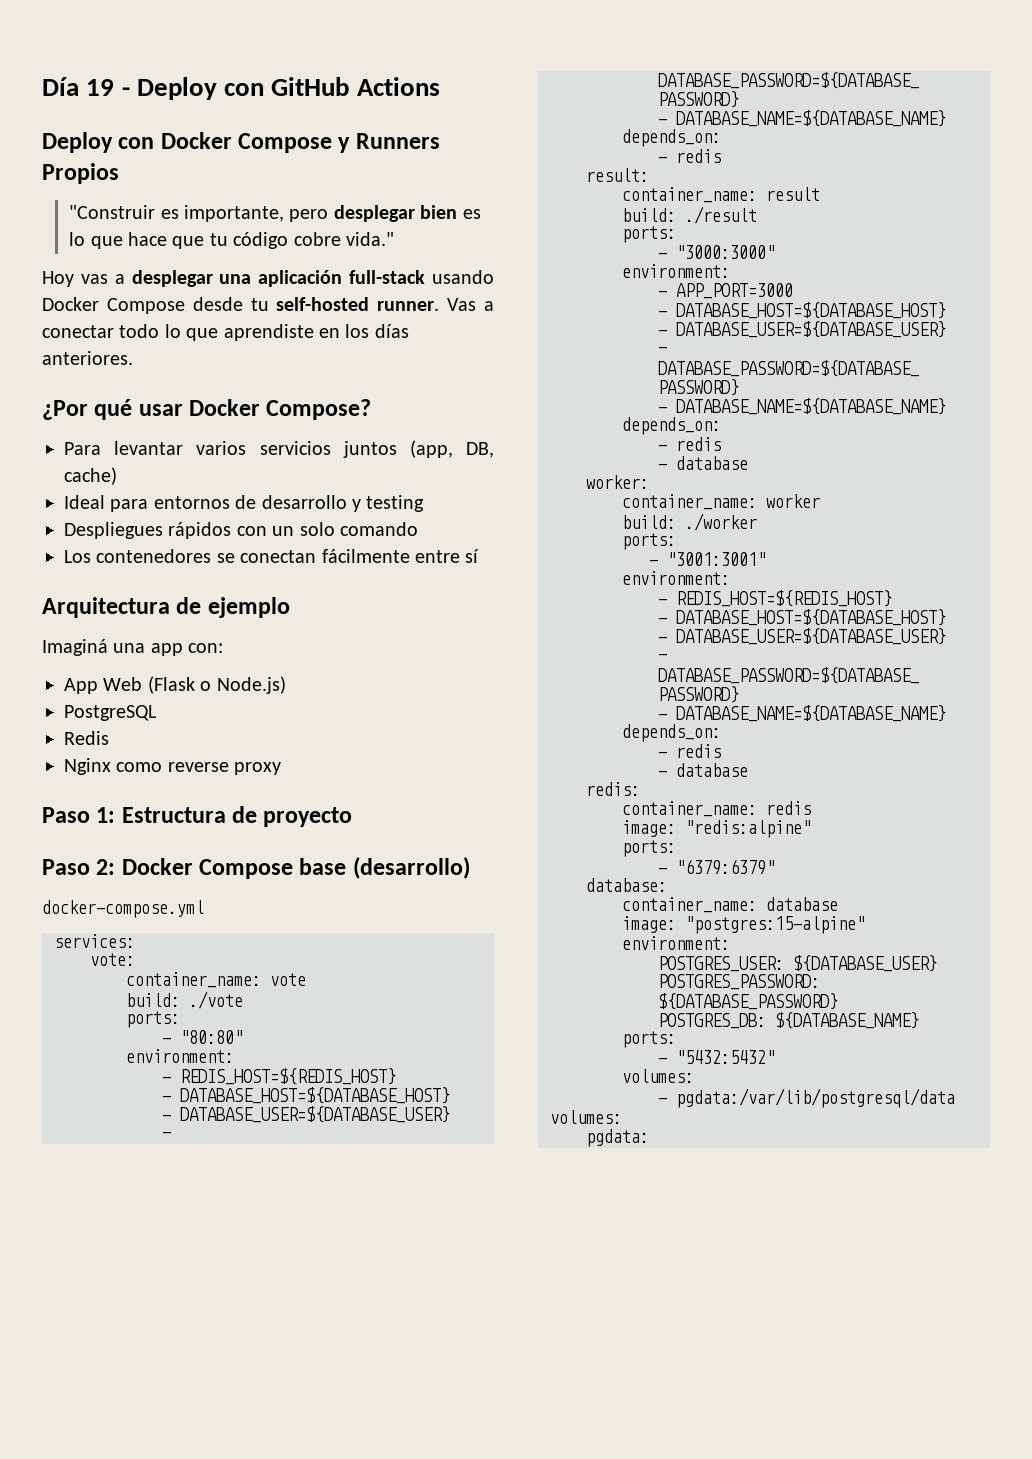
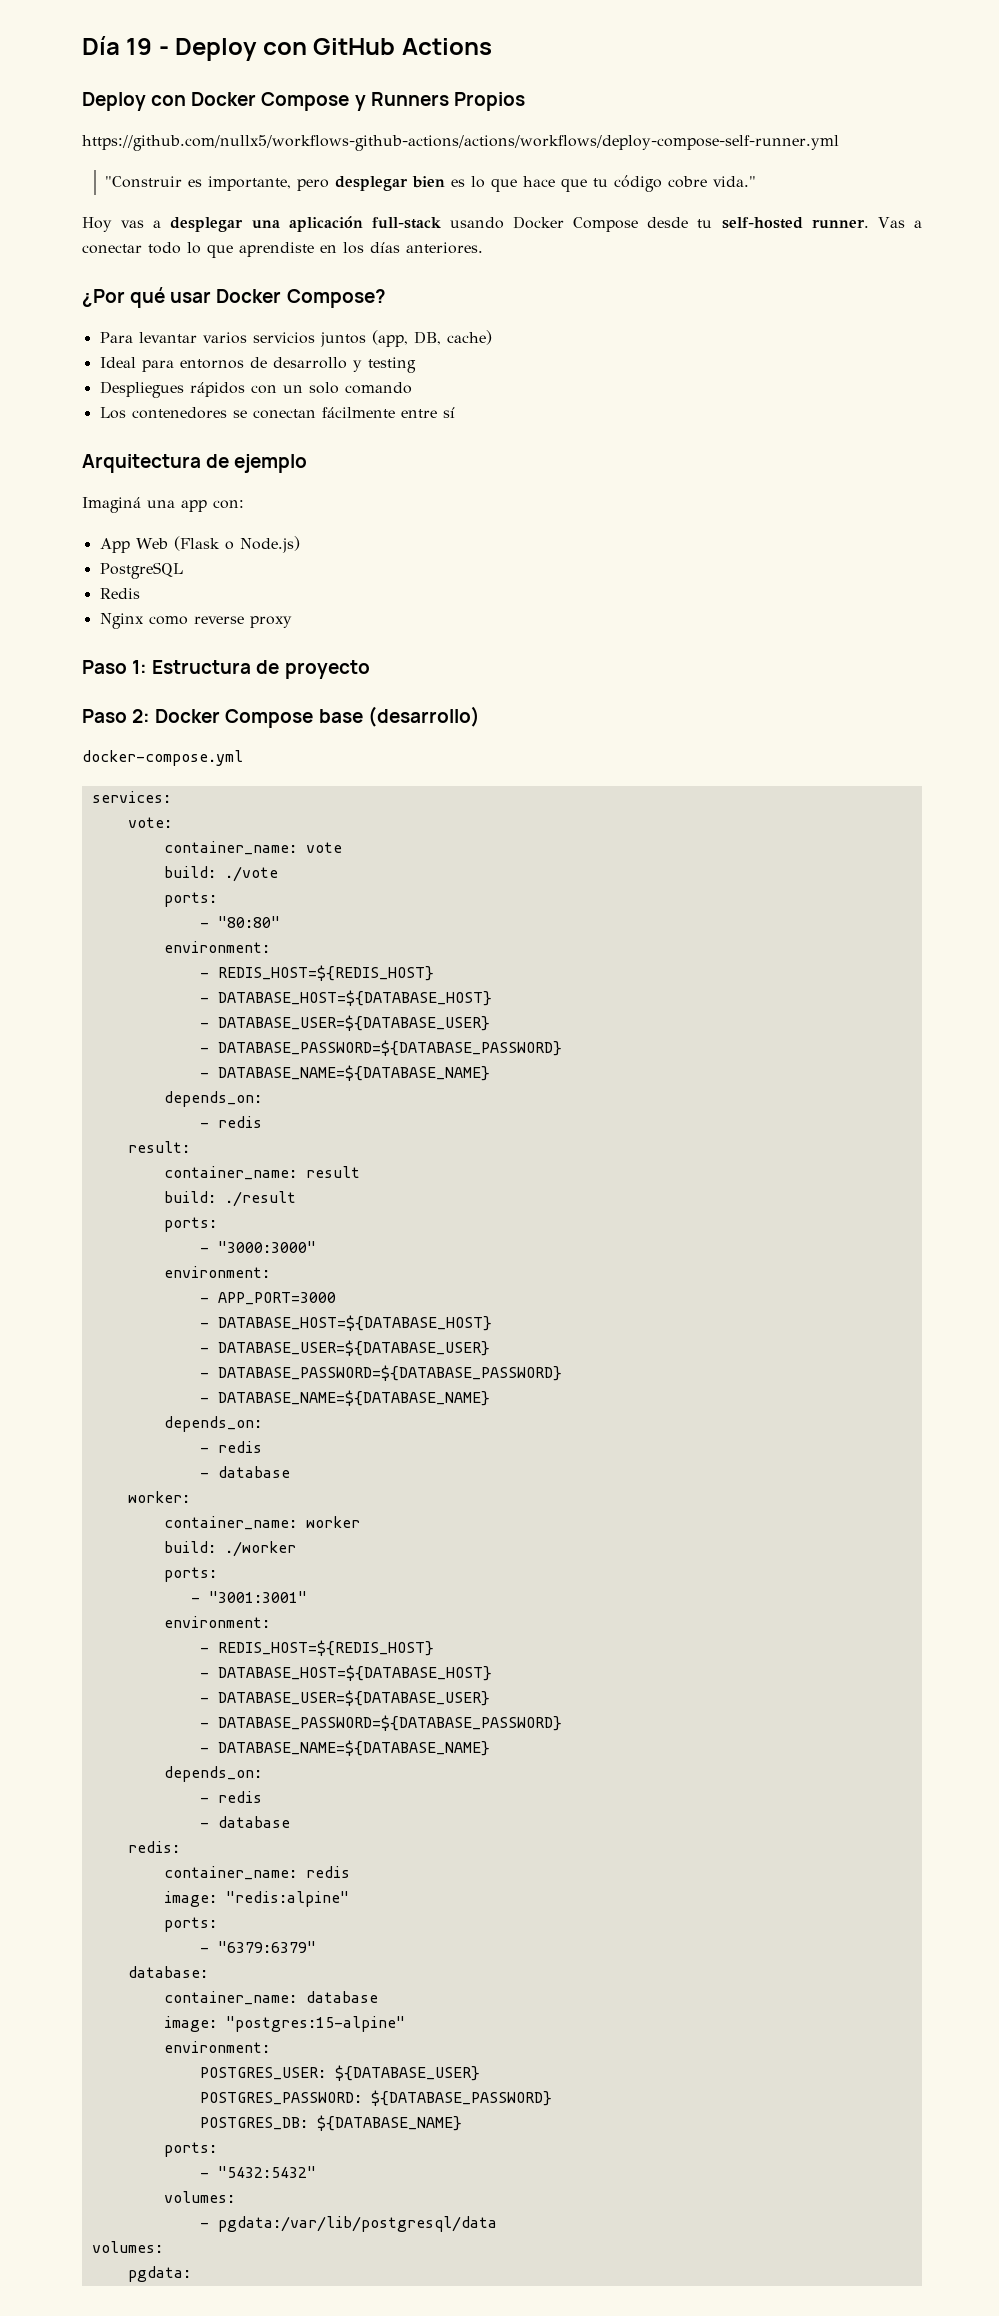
(119, 173) none -> [82,135,839,151] // https://github.com/nullx5/workflows-github-actions/actions/workflows/deploy-compose-self-runner.yml

